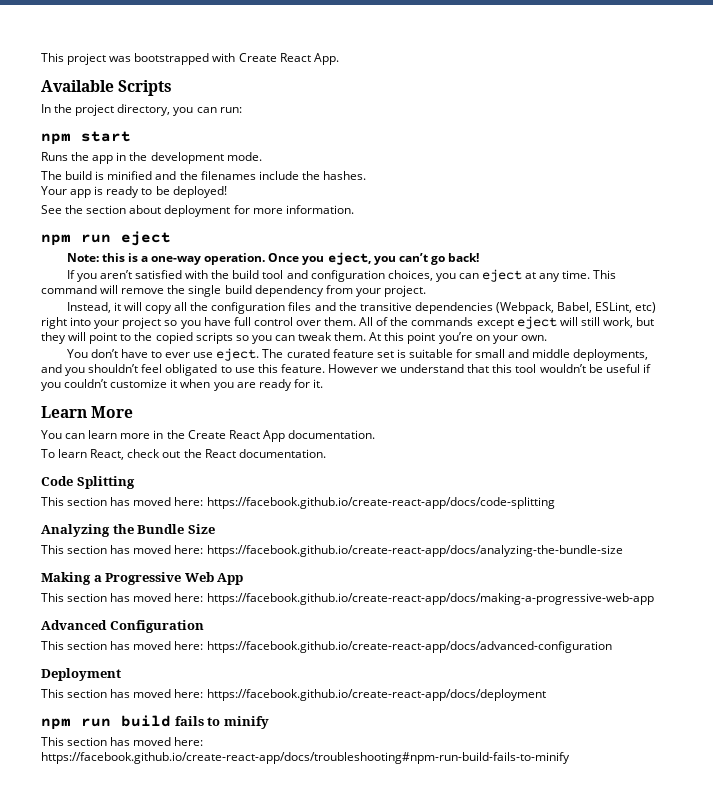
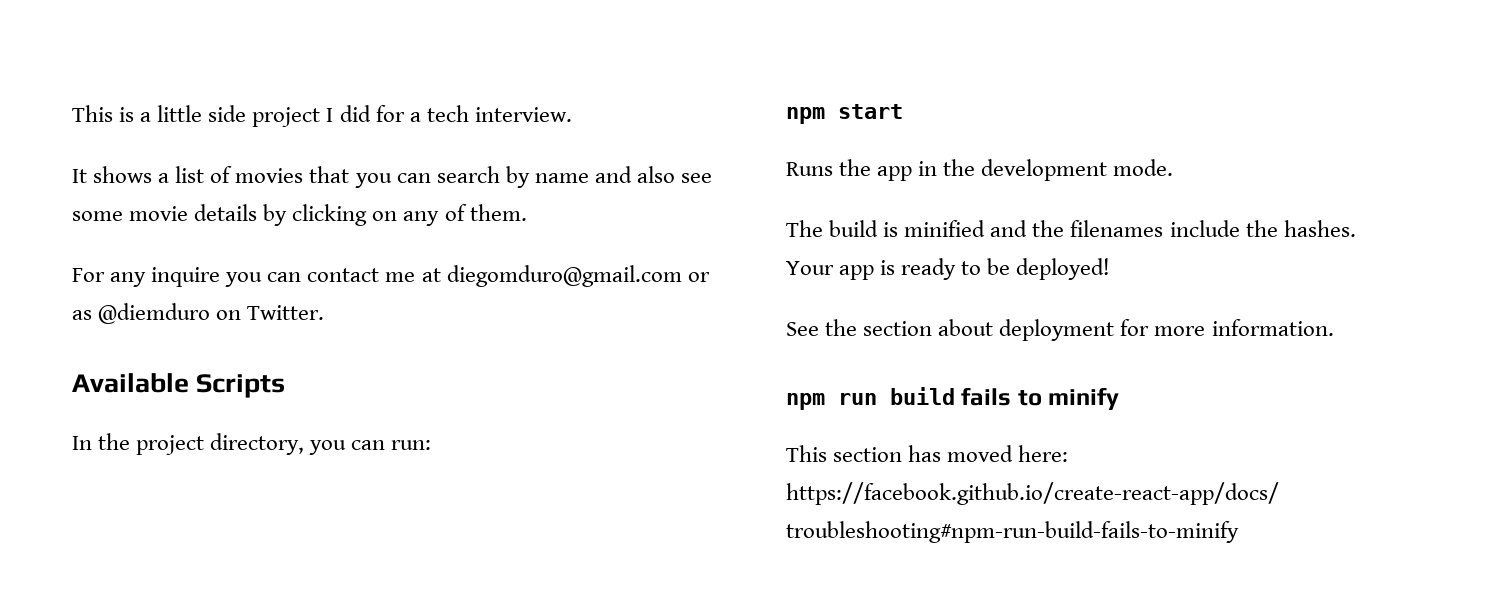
[41,53,339,65] This project was bootstrapped with Create React App. -> [72,105,572,127] [72,166,713,188] [72,204,527,226] [72,265,710,287] [72,303,325,324] This is a little side project I did for a tech interview. // It shows a list of movies that you can search by name and also see some movie details by clicking on any of them. // For any inquire you can contact me at diegomduro@gmail.com or as @diemduro on Twitter.
[41,231,171,246] [66,252,479,265] [66,269,617,282] [41,285,426,297] [66,302,657,314] [41,316,655,329] [41,332,547,344] [66,348,649,361] [41,364,651,376] [41,379,323,391] [41,406,134,418] [41,430,375,442] [41,449,326,460] [41,476,135,489] [41,497,555,509] [41,524,215,537] [41,545,623,557] [41,572,244,585] [41,593,654,605] [41,620,204,633] [41,641,612,653] [41,668,121,681] [41,689,546,701] // npm run eject // Note: this is a one-way operation. Once you eject, you can’t go back! // If you aren’t satisfied with the build tool and configuration choices, you can eject at any time. This command will remove the single build dependency from your project. // Instead, it will copy all the configuration files and the transitive dependencies (Webpack, Babel, ESLint, etc) right into your project so you have full control over them. All of the commands except eject will still work, but they will point to the copied scripts so you can tweak them. At this point you’re on your own. // You don’t have to ever use eject. The curated feature set is suitable for small and middle deployments, and you shouldn’t feel obligated to use this feature. However we understand that this tool wouldn’t be useful if you couldn’t customize it when you are ready for it. // Learn More // You can learn more in the Create React App documentation. // To learn React, check out the React documentation. // Code Splitting // This section has moved here: https://facebook.github.io/create-react-app/docs/code-splitting // Analyzing the Bundle Size // This section has moved here: https://facebook.github.io/create-react-app/docs/analyzing-the-bundle-size // Making a Progressive Web App // This section has moved here: https://facebook.github.io/create-react-app/docs/making-a-progressive-web-app // Advanced Configuration // This section has moved here: https://facebook.github.io/create-react-app/docs/advanced-configuration // Deployment // This section has moved here: https://facebook.github.io/create-react-app/docs/deployment -> (1334, 327) none

